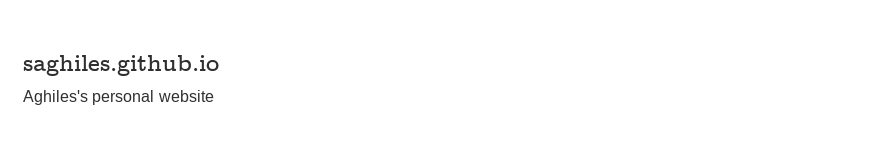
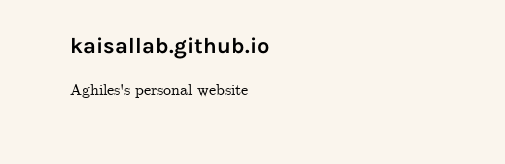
[23,55,219,76] saghiles.github.io -> [70,37,269,59] kaisallab.github.io

